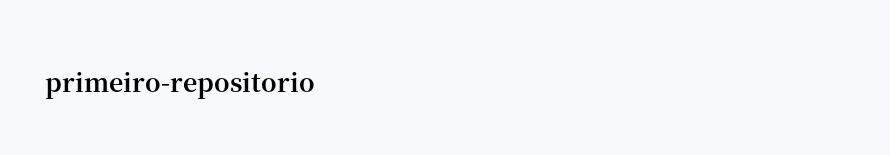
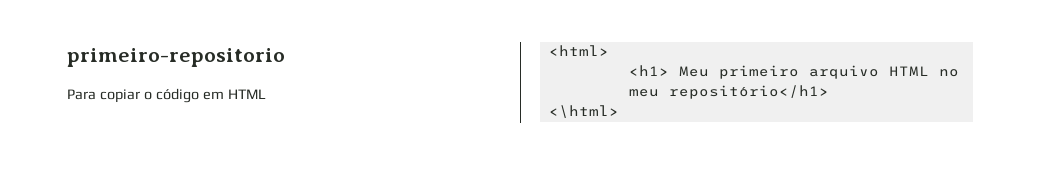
(315, 85) none -> [67,88,266,103] [548,45,609,56] [628,65,959,79] [628,85,829,99] [548,105,619,118] // Para copiar o código em HTML // <html> // <h1> Meu primeiro arquivo HTML no meu repositório</h1> // <\html>

